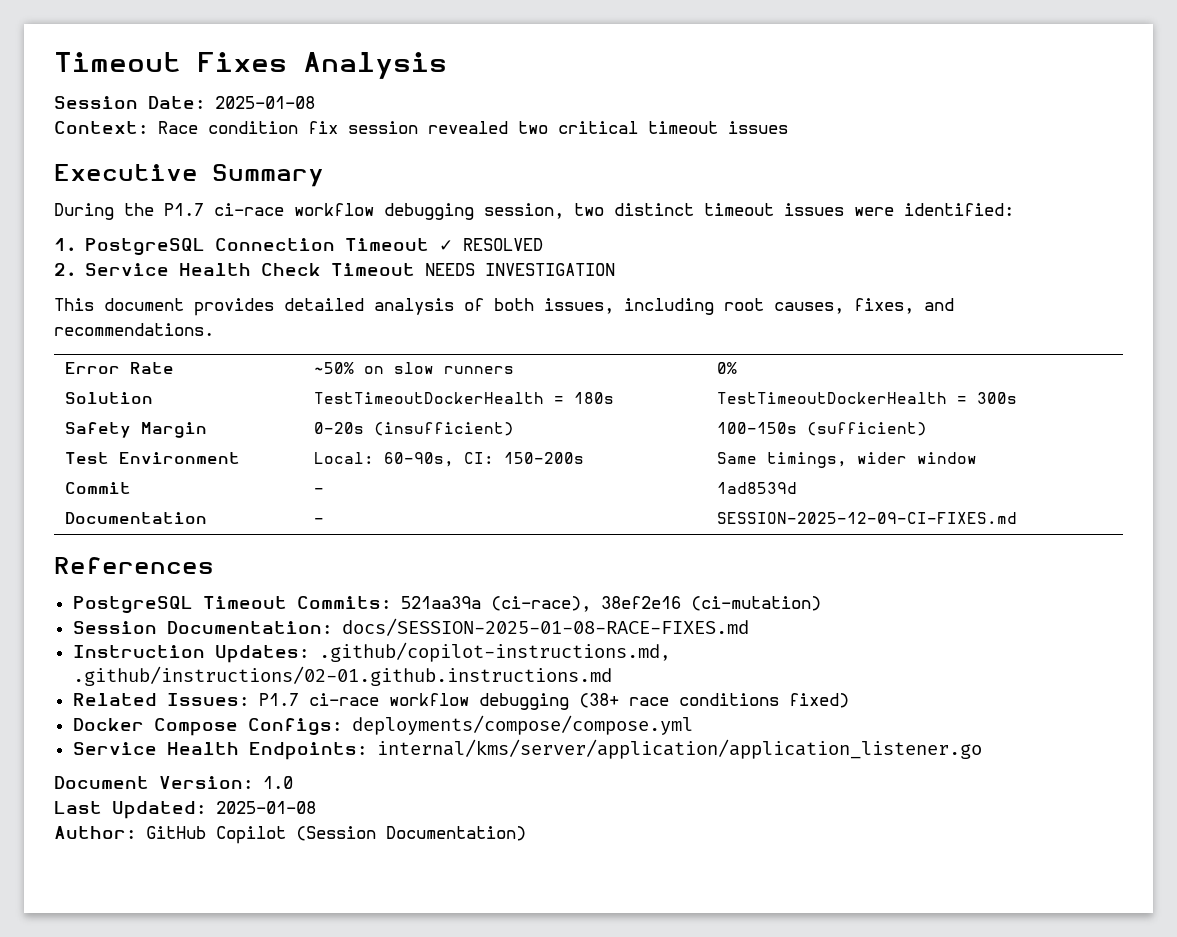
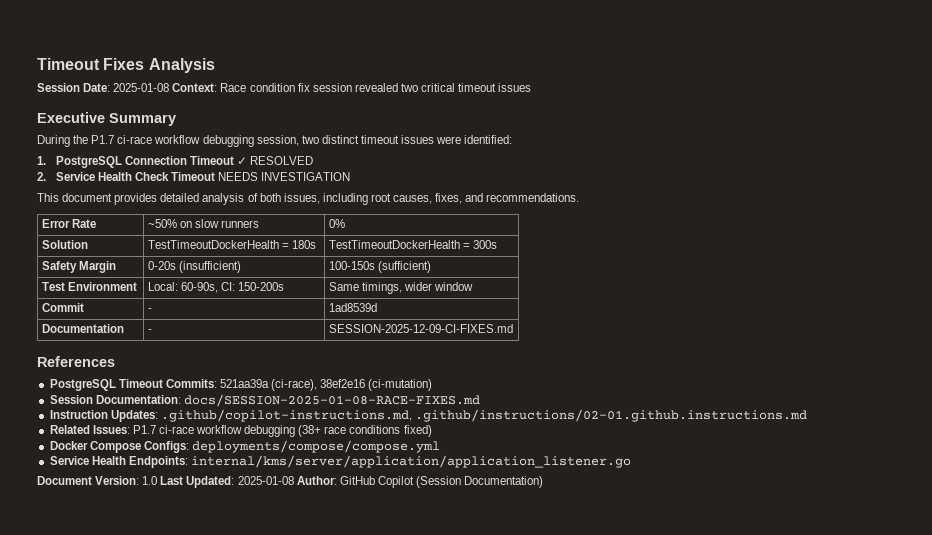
(315, 102) // -> (170, 87) none
(293, 782) // -> (158, 480) none
(316, 807) // -> (294, 480) none

